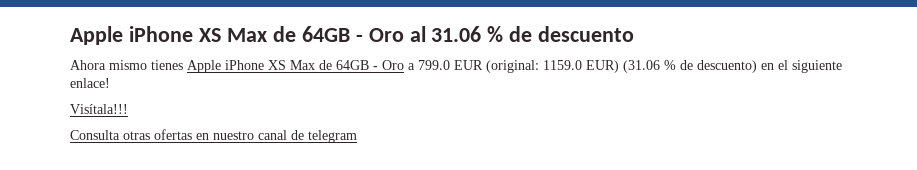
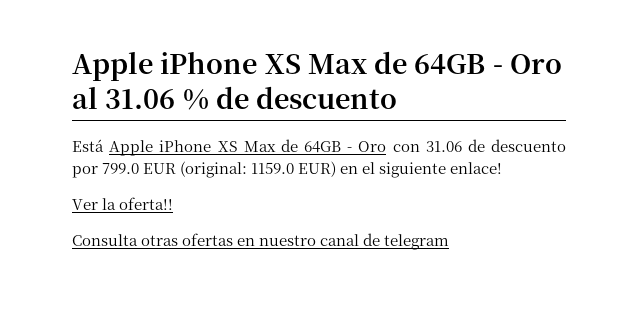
[70,60,415,73] Ahora mismo tienes Apple iPhone XS Max de 64GB - Oro a -> [72,139,567,156] [72,166,98,178] Está Apple iPhone XS Max de 64GB - Oro con 31.06 de descuento por
[623,60,757,73] (31.06 % de descuento) -> (337, 169) none
[70,104,128,114] Visítala!!! -> [72,197,174,210] Ver la oferta!!

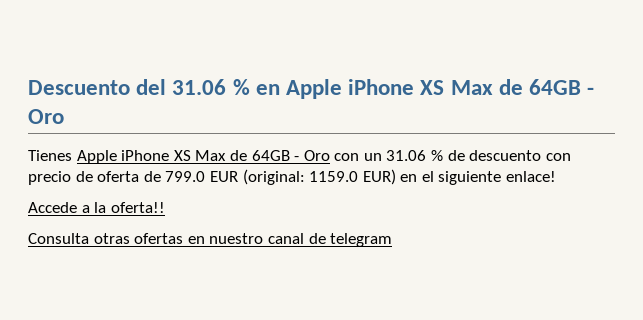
[72,51,563,81] [72,86,398,110] [72,139,104,152] Apple iPhone XS Max de 64GB - Oro al 31.06 % de descuento // Está -> [28,79,595,99] [28,109,64,124] [28,150,72,161] Descuento del 31.06 % en Apple iPhone XS Max de 64GB - Oro // Tienes
[425,139,567,152] [72,166,98,178] 31.06 de descuento por -> [363,150,571,161] [28,171,161,185] un 31.06 % de descuento con precio de oferta de
[72,199,98,210] Ver -> [28,202,90,213] Accede a

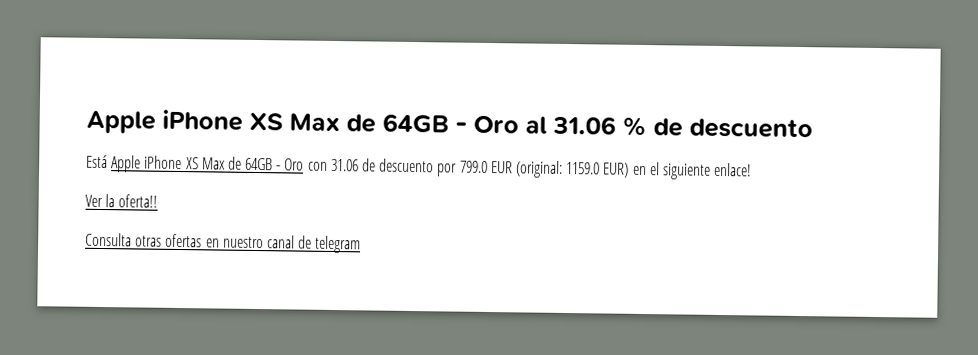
[28,79,595,99] [28,109,64,124] [28,150,72,161] Descuento del 31.06 % en Apple iPhone XS Max de 64GB - Oro // Tienes -> [86,109,813,139] [86,154,108,169] Apple iPhone XS Max de 64GB - Oro al 31.06 % de descuento // Está
[363,150,571,161] [28,171,161,185] un 31.06 % de descuento con precio de oferta de -> [330,158,458,177] 31.06 de descuento por
[28,202,90,213] Accede a -> [85,194,103,208] Ver

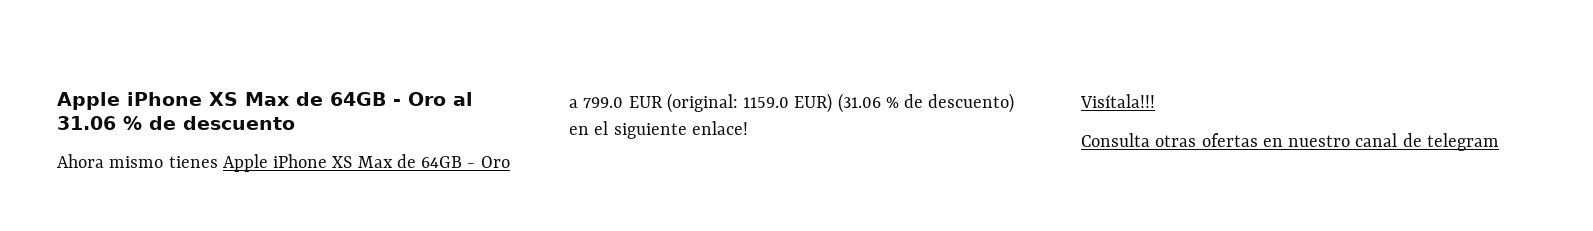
[86,154,458,177] Está Apple iPhone XS Max de 64GB - Oro con 31.06 de descuento por -> [57,154,510,172] [569,99,578,108] Ahora mismo tienes Apple iPhone XS Max de 64GB - Oro a
(630, 170) none -> [837,93,1015,113] (31.06 % de descuento)
[85,194,159,208] Ver la oferta!! -> [1080,94,1155,108] Visítala!!!

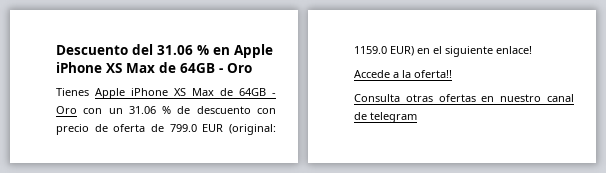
[57,92,473,110] [57,116,295,130] [57,154,510,172] [569,99,578,108] Apple iPhone XS Max de 64GB - Oro al 31.06 % de descuento // Ahora mismo tienes Apple iPhone XS Max de 64GB - Oro a -> [56,44,273,58] [56,62,252,73] [56,88,276,99] [56,106,276,114] [56,124,164,135] Descuento del 31.06 % en Apple iPhone XS Max de 64GB - Oro // Tienes Apple iPhone XS Max de 64GB - Oro con un 31.06 % de descuento con precio de oferta de
[837,93,1015,113] (31.06 % de descuento) -> (414, 51) none
[1080,94,1155,108] Visítala!!! -> [354,70,452,78] Accede a la oferta!!

